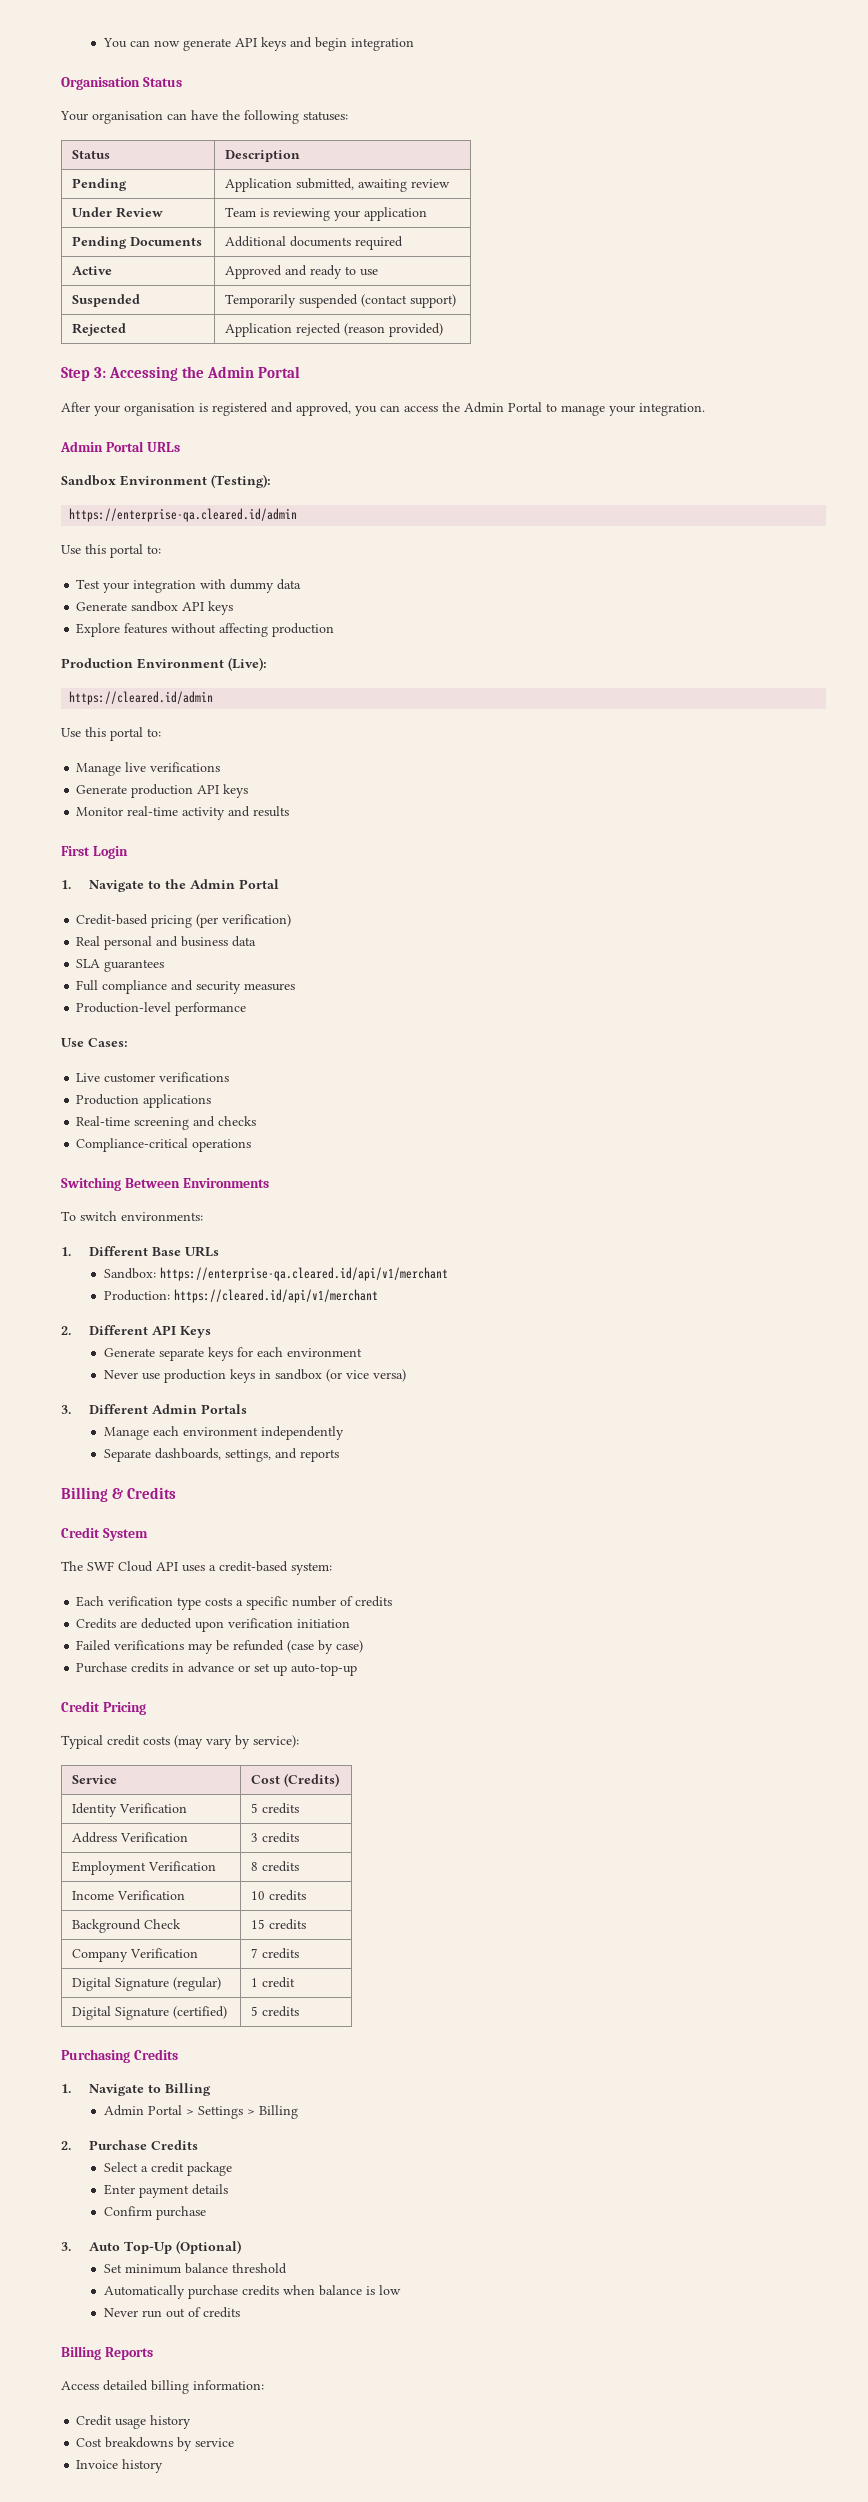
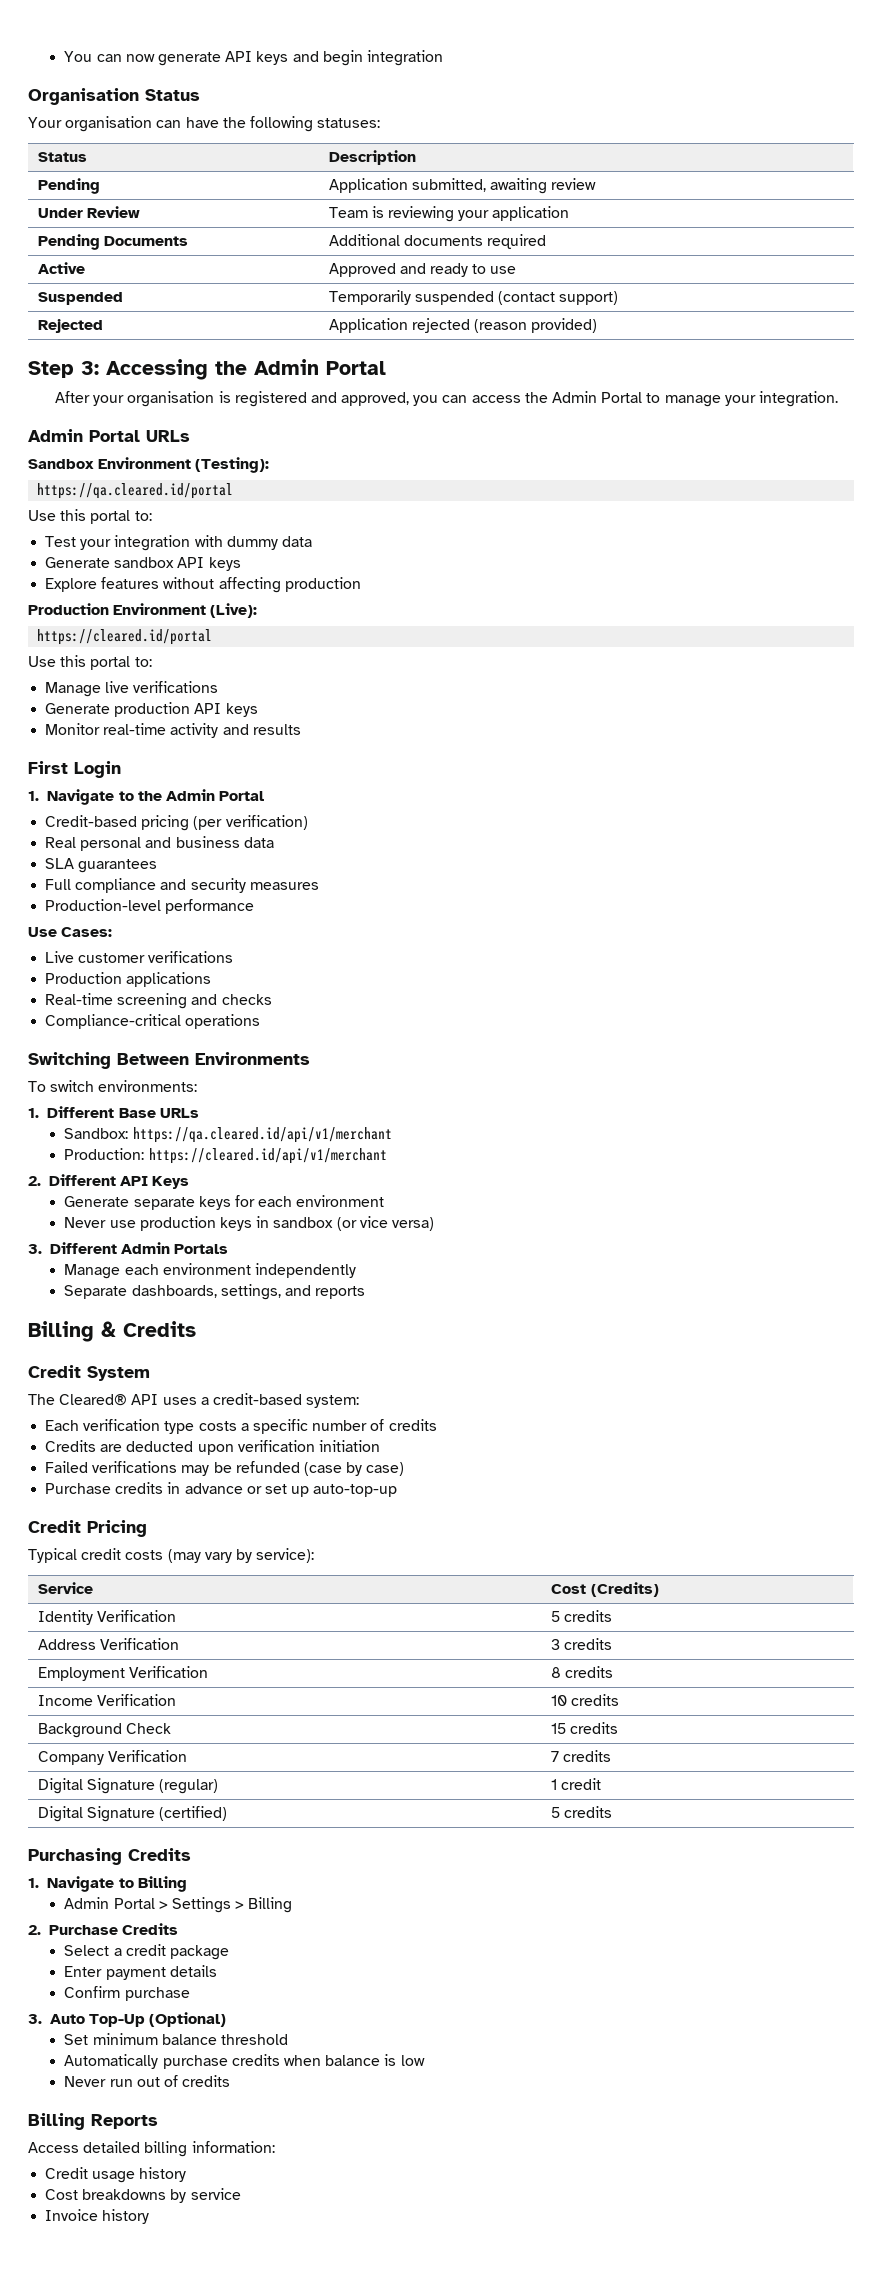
[69,508,298,522] https://enterprise-qa.cleared.id/admin -> [37,483,234,499] https://qa.cleared.id/portal
[69,691,214,705] https://cleared.id/admin -> [37,629,213,645] https://cleared.id/portal
[160,1267,449,1281] https://enterprise-qa.cleared.id/api/v1/merchant -> [132,1127,392,1143] https://qa.cleared.id/api/v1/merchant
[87,1561,153,1572] SWF Cloud -> [59,1394,128,1406] Cleared®

